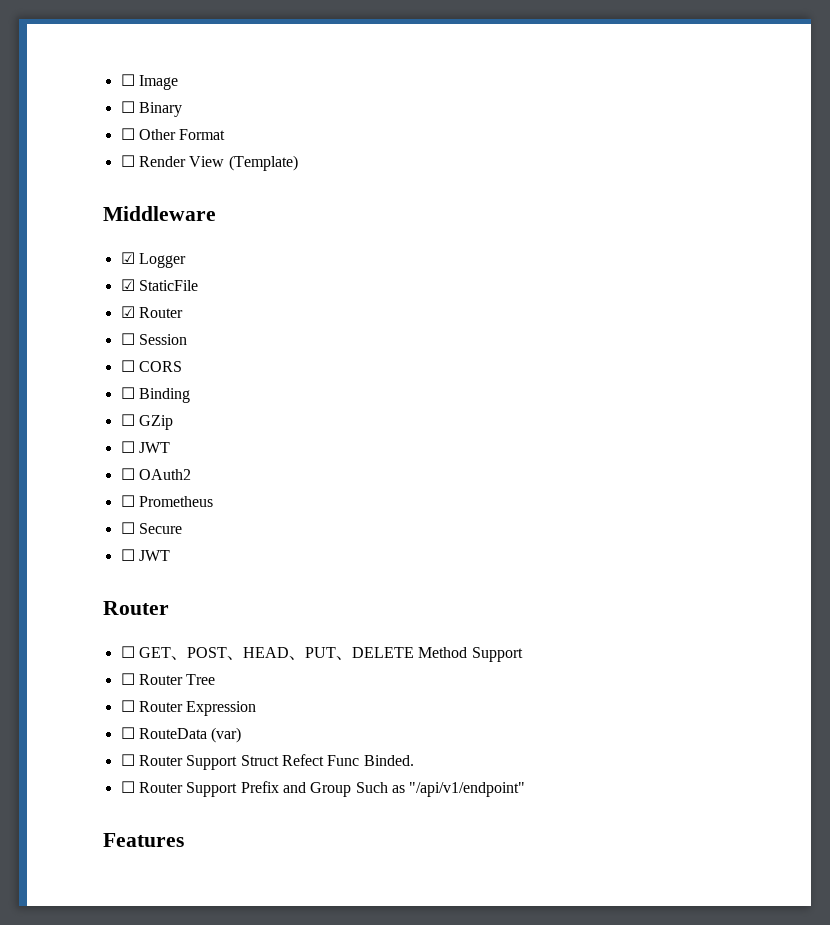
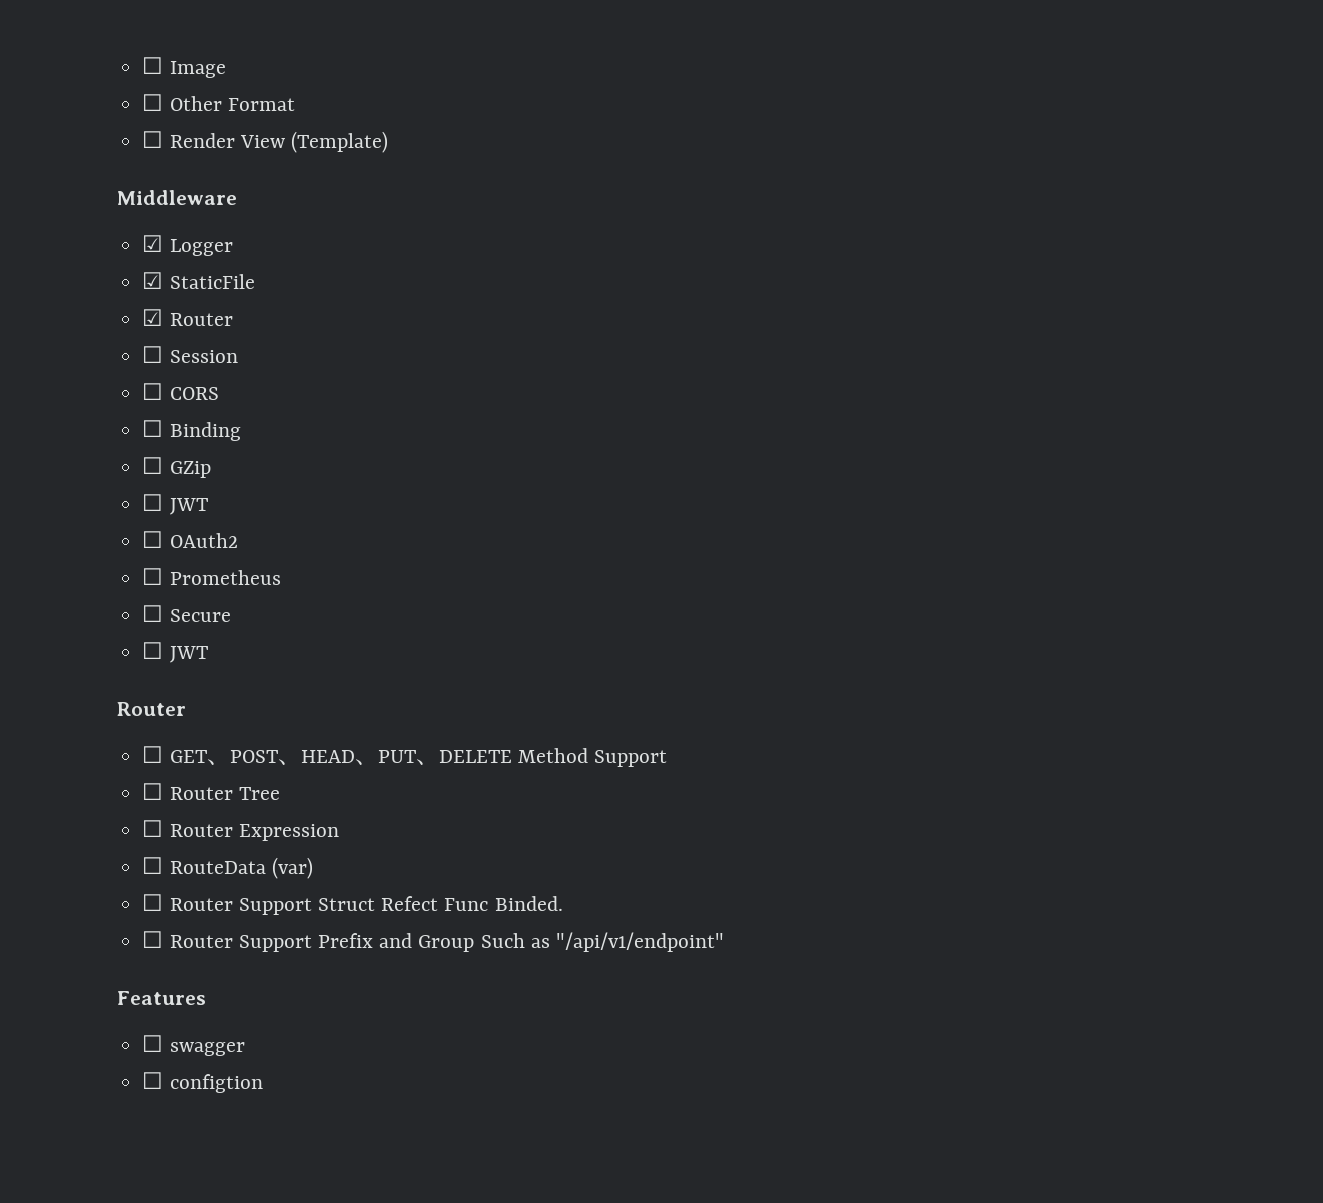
[120,101,182,117] // ☐ Binary -> (226, 69) none
(184, 840) none -> [142,1035,245,1056] [142,1072,263,1093] // ☐ swagger // ☐ configtion

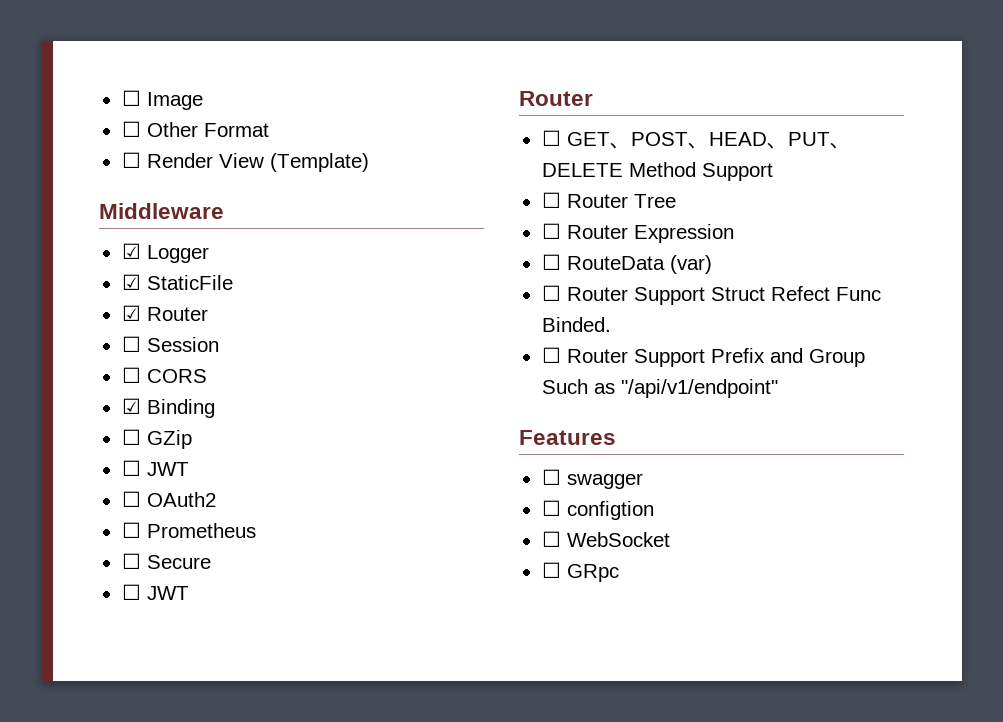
[142,420,164,437] ☐ -> [121,398,141,414] ☑
(263, 1083) none -> [541,531,670,547] [541,562,619,582] // ☐ WebSocket // ☐ GRpc

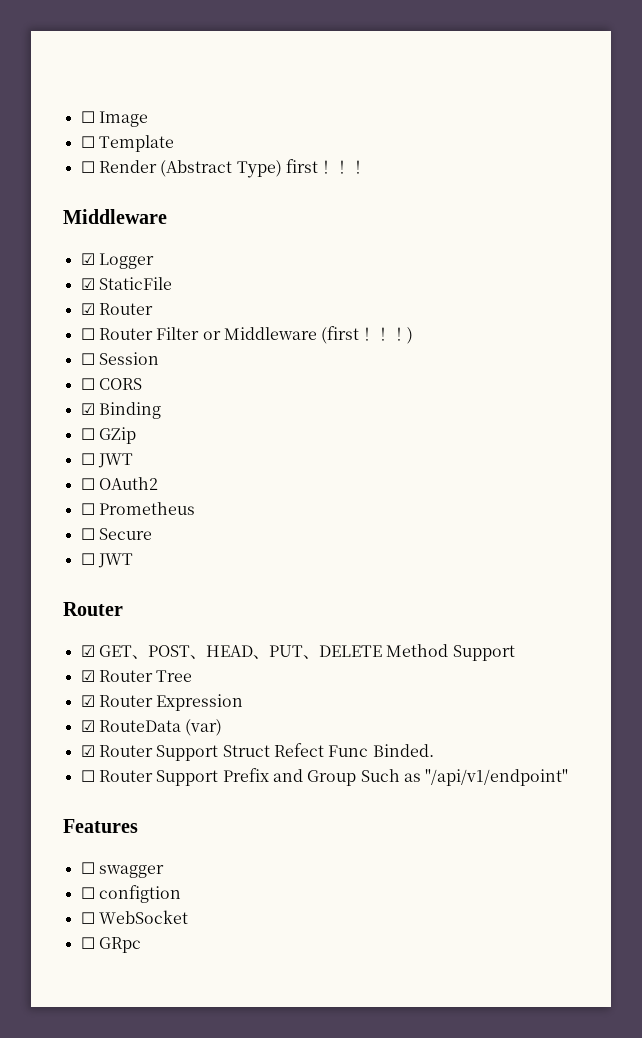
[146,122,269,137] Other Format -> [98,135,174,152] Template
[218,153,369,172] View (Template) -> [160,159,366,178] (Abstract Type) first！！！
(208, 314) none -> [80,326,414,344] // ☐ Router Filter or Middleware (first！！！)
[541,130,561,146] ☐ -> [80,645,95,657] ☑
[541,192,561,208] ☐ -> [80,670,95,682] ☑
[541,223,561,239] ☐ -> [80,695,95,707] ☑
[541,254,561,270] ☐ -> [80,720,95,732] ☑
[541,285,561,301] ☐ -> [80,745,95,757] ☑

